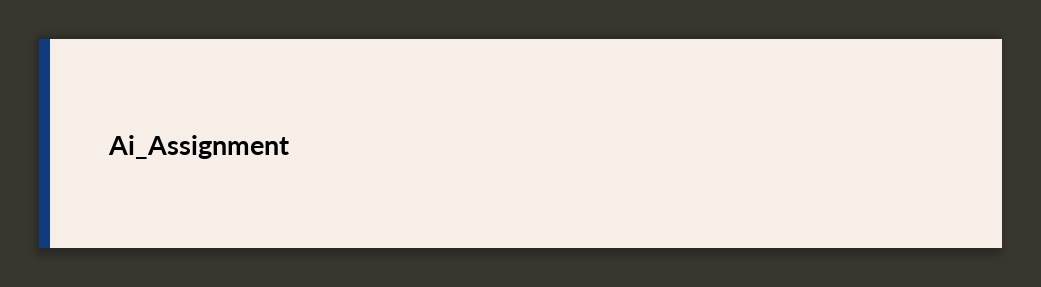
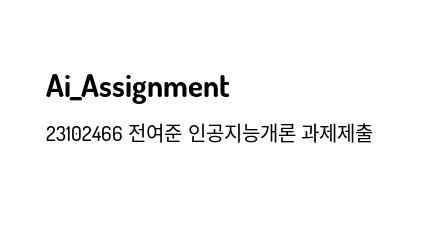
(289, 147) none -> [46,123,374,143] // 23102466 전여준 인공지능개론 과제제출

